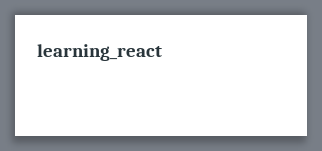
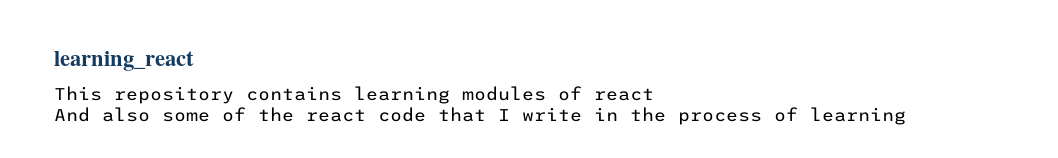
(162, 52) none -> [54,86,654,104] [54,107,906,125] // This repository contains learning modules of react // And also some of the react code that I write in the process of learning

